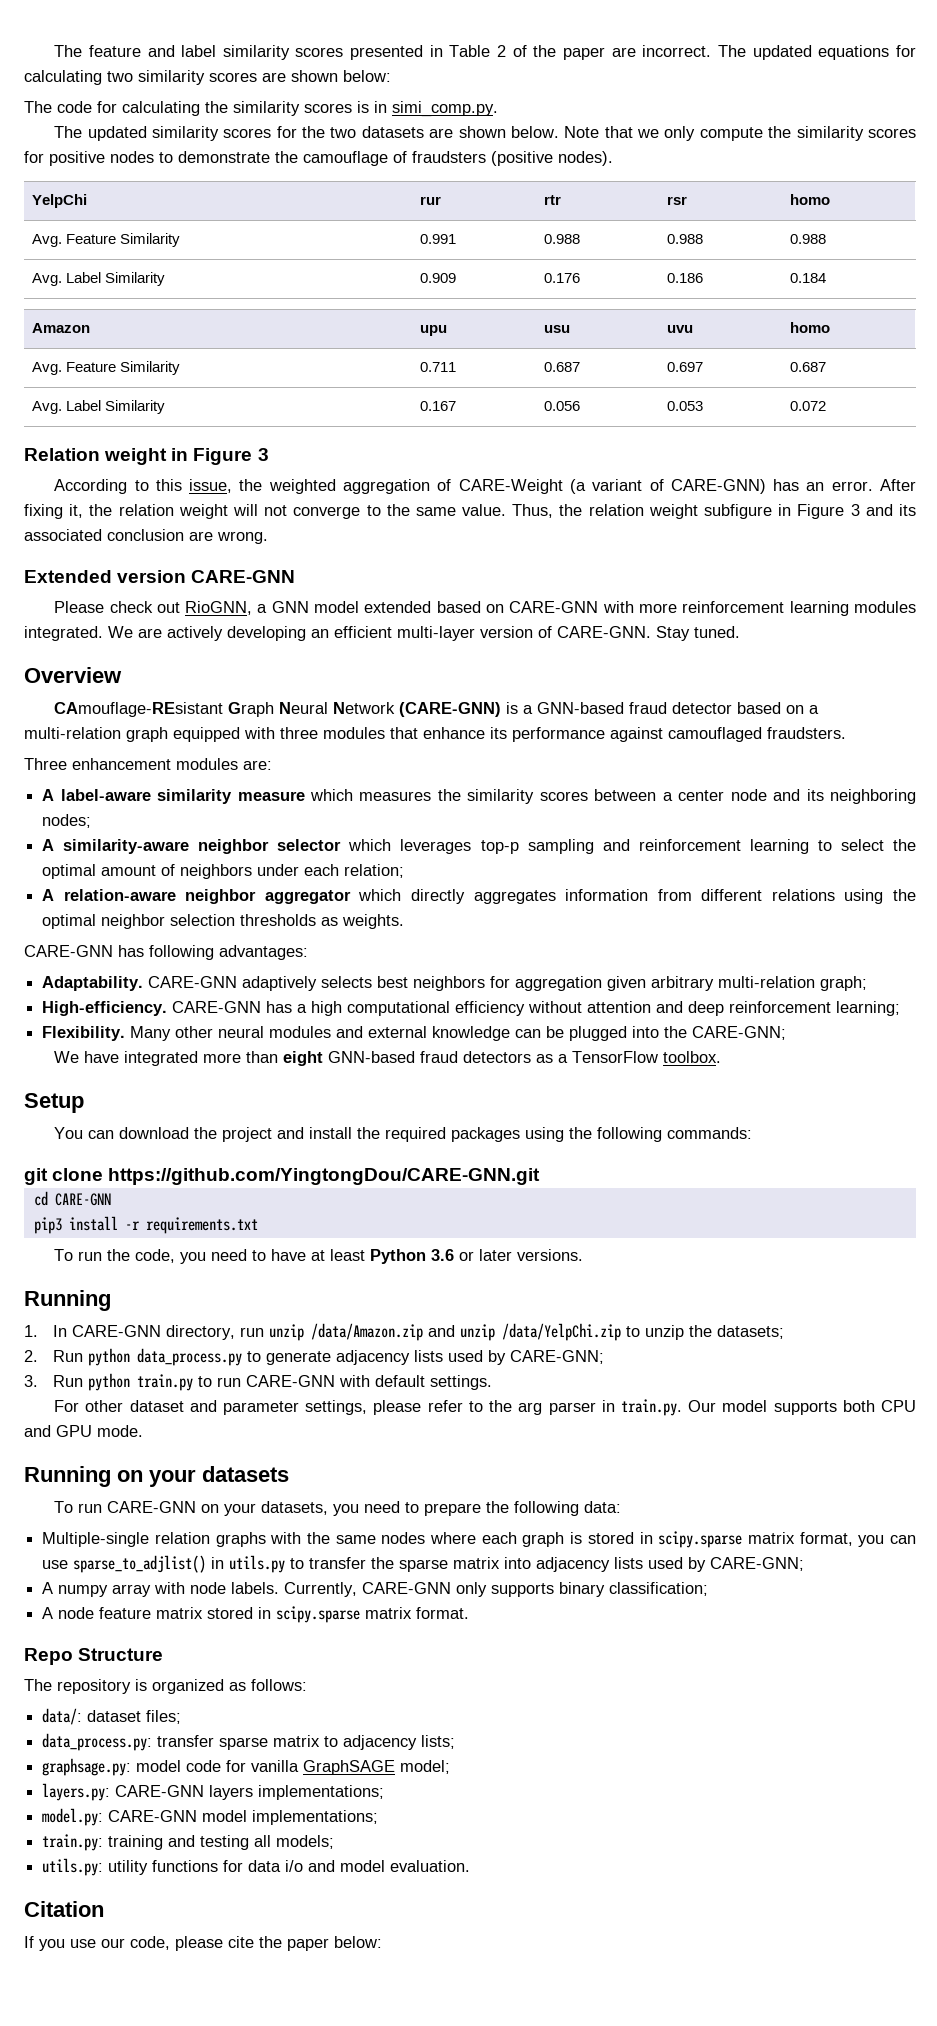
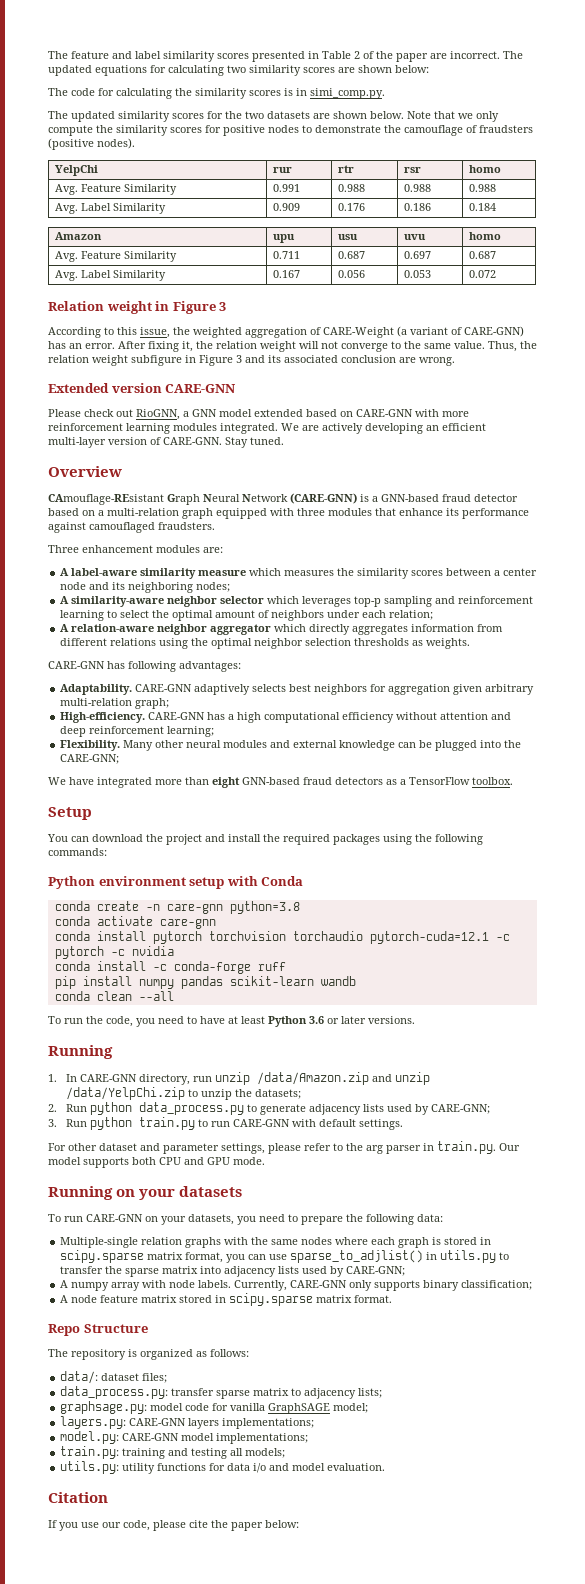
[24,1168,541,1185] [33,1191,111,1206] [33,1216,258,1234] git clone https://github.com/YingtongDou/CARE-GNN.git // cd CARE-GNN // pip3 install -r requirements.txt -> [48,876,304,889] [54,901,300,914] [54,916,216,929] [54,931,510,944] [54,946,174,959] [54,961,286,974] [54,976,356,989] [54,991,174,1001] Python environment setup with Conda // conda create -n care-gnn python=3.8 // conda activate care-gnn // conda install pytorch torchvision torchaudio pytorch-cuda=12.1 -c pytorch -c nvidia // conda install -c conda-forge ruff // pip install numpy pandas scikit-learn wandb // conda clean --all

